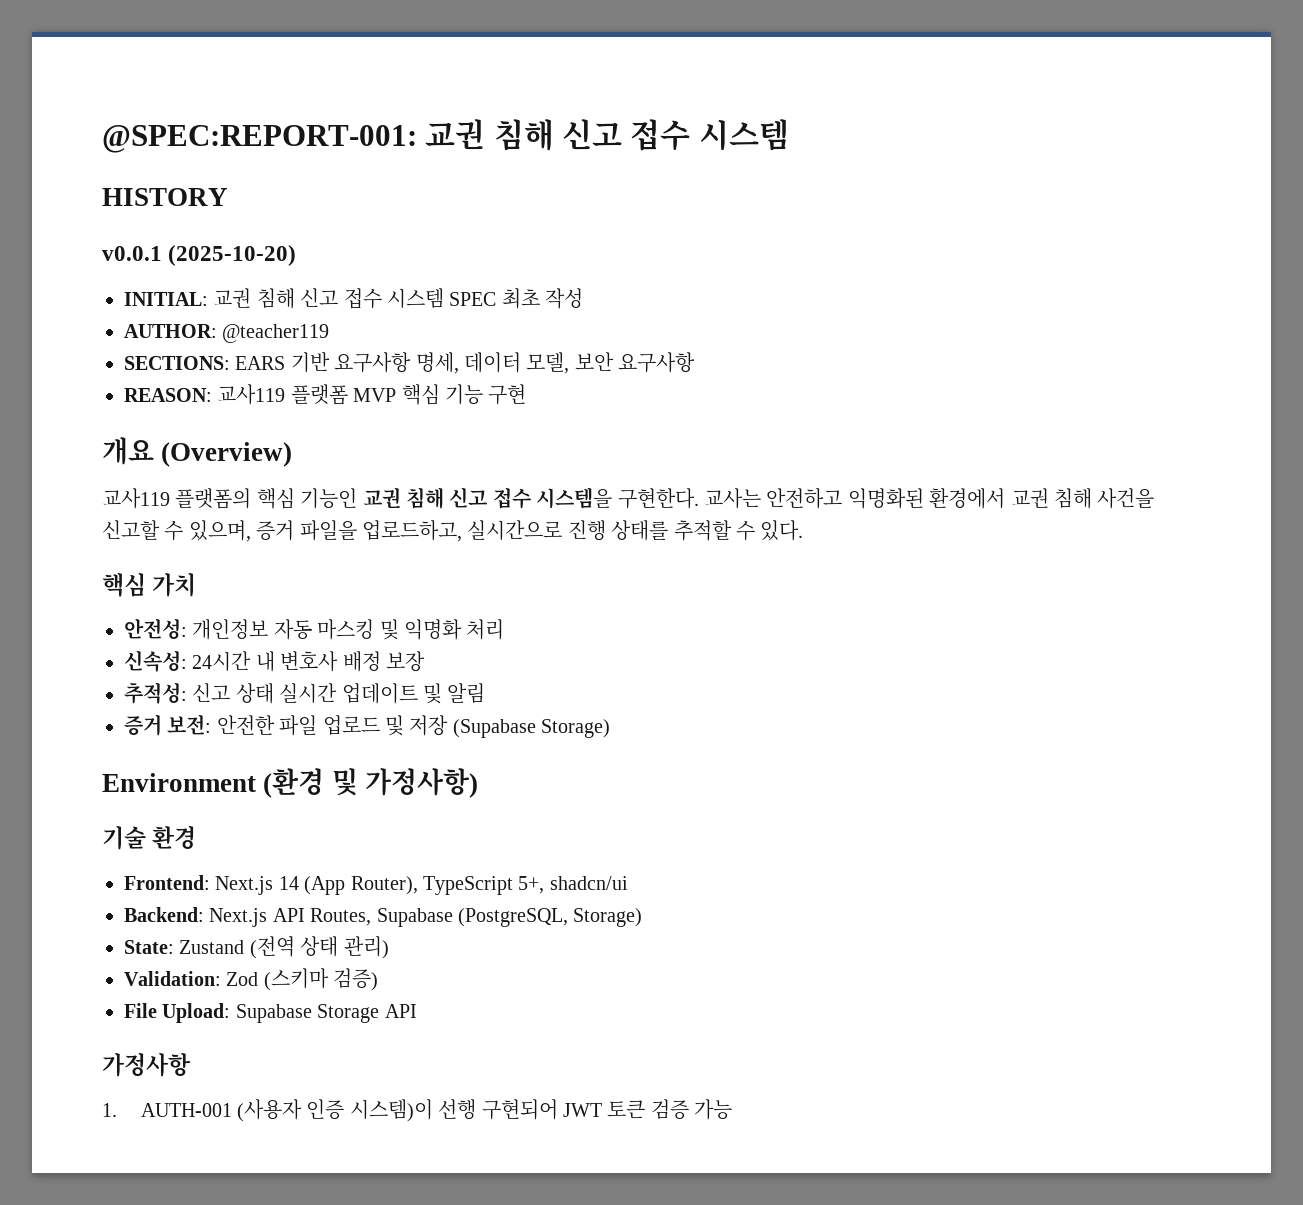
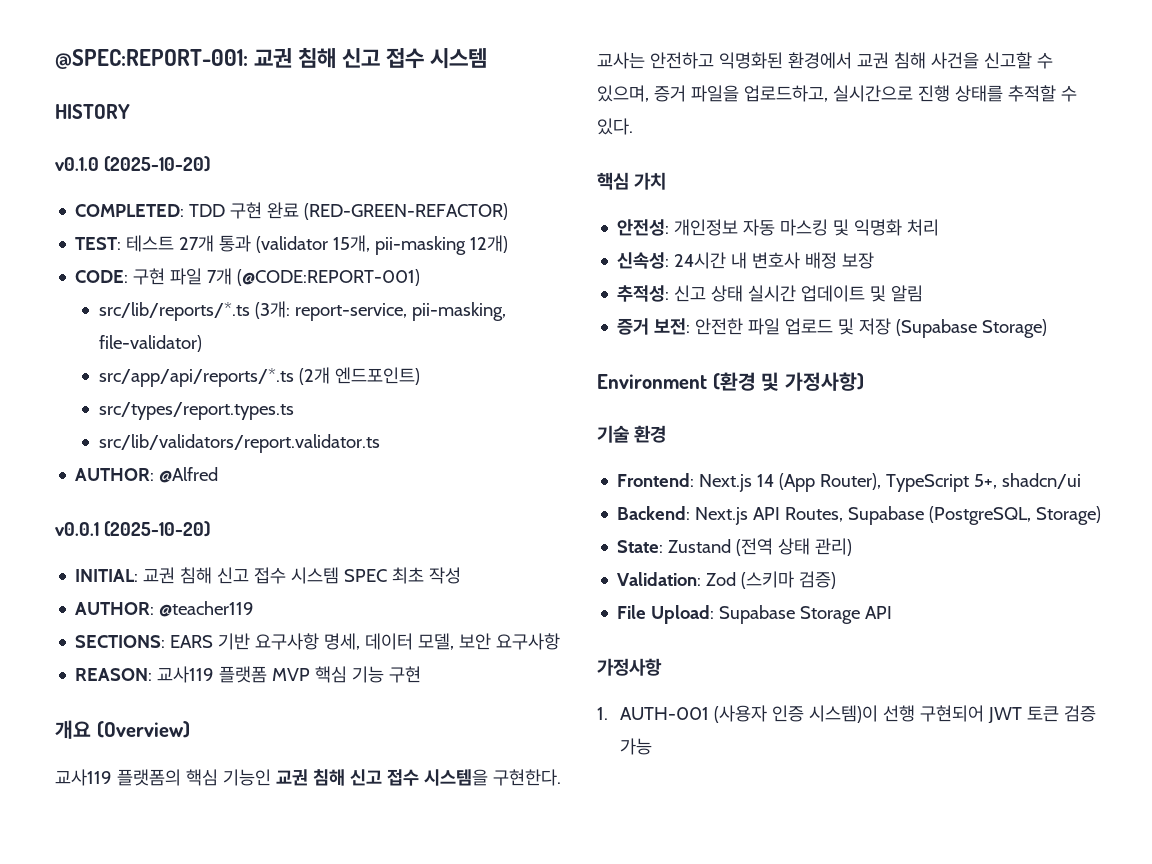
(228, 197) none -> [55,156,211,172] [75,202,509,220] [75,235,509,255] [75,268,421,286] [98,301,506,321] [98,335,202,352] [98,367,420,387] [98,402,294,420] [98,434,380,453] [75,467,219,483] // v0.1.0 (2025-10-20) // COMPLETED: TDD 구현 완료 (RED-GREEN-REFACTOR) // TEST: 테스트 27개 통과 (validator 15개, pii-masking 12개) // CODE: 구현 파일 7개 (@CODE:REPORT-001) // src/lib/reports/*.ts (3개: report-service, pii-masking, file-validator) // src/app/api/reports/*.ts (2개 엔드포인트) // src/types/report.types.ts // src/lib/validators/report.validator.ts // AUTHOR: @Alfred

